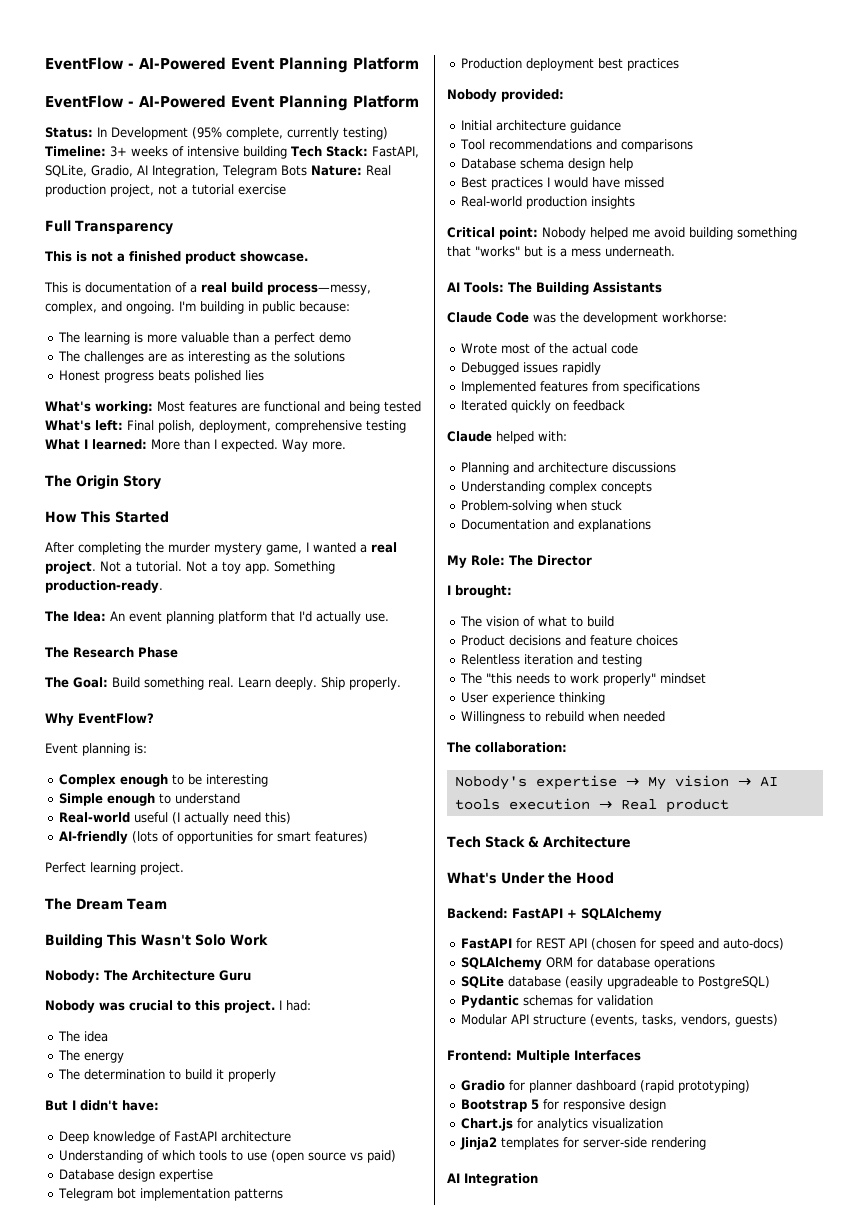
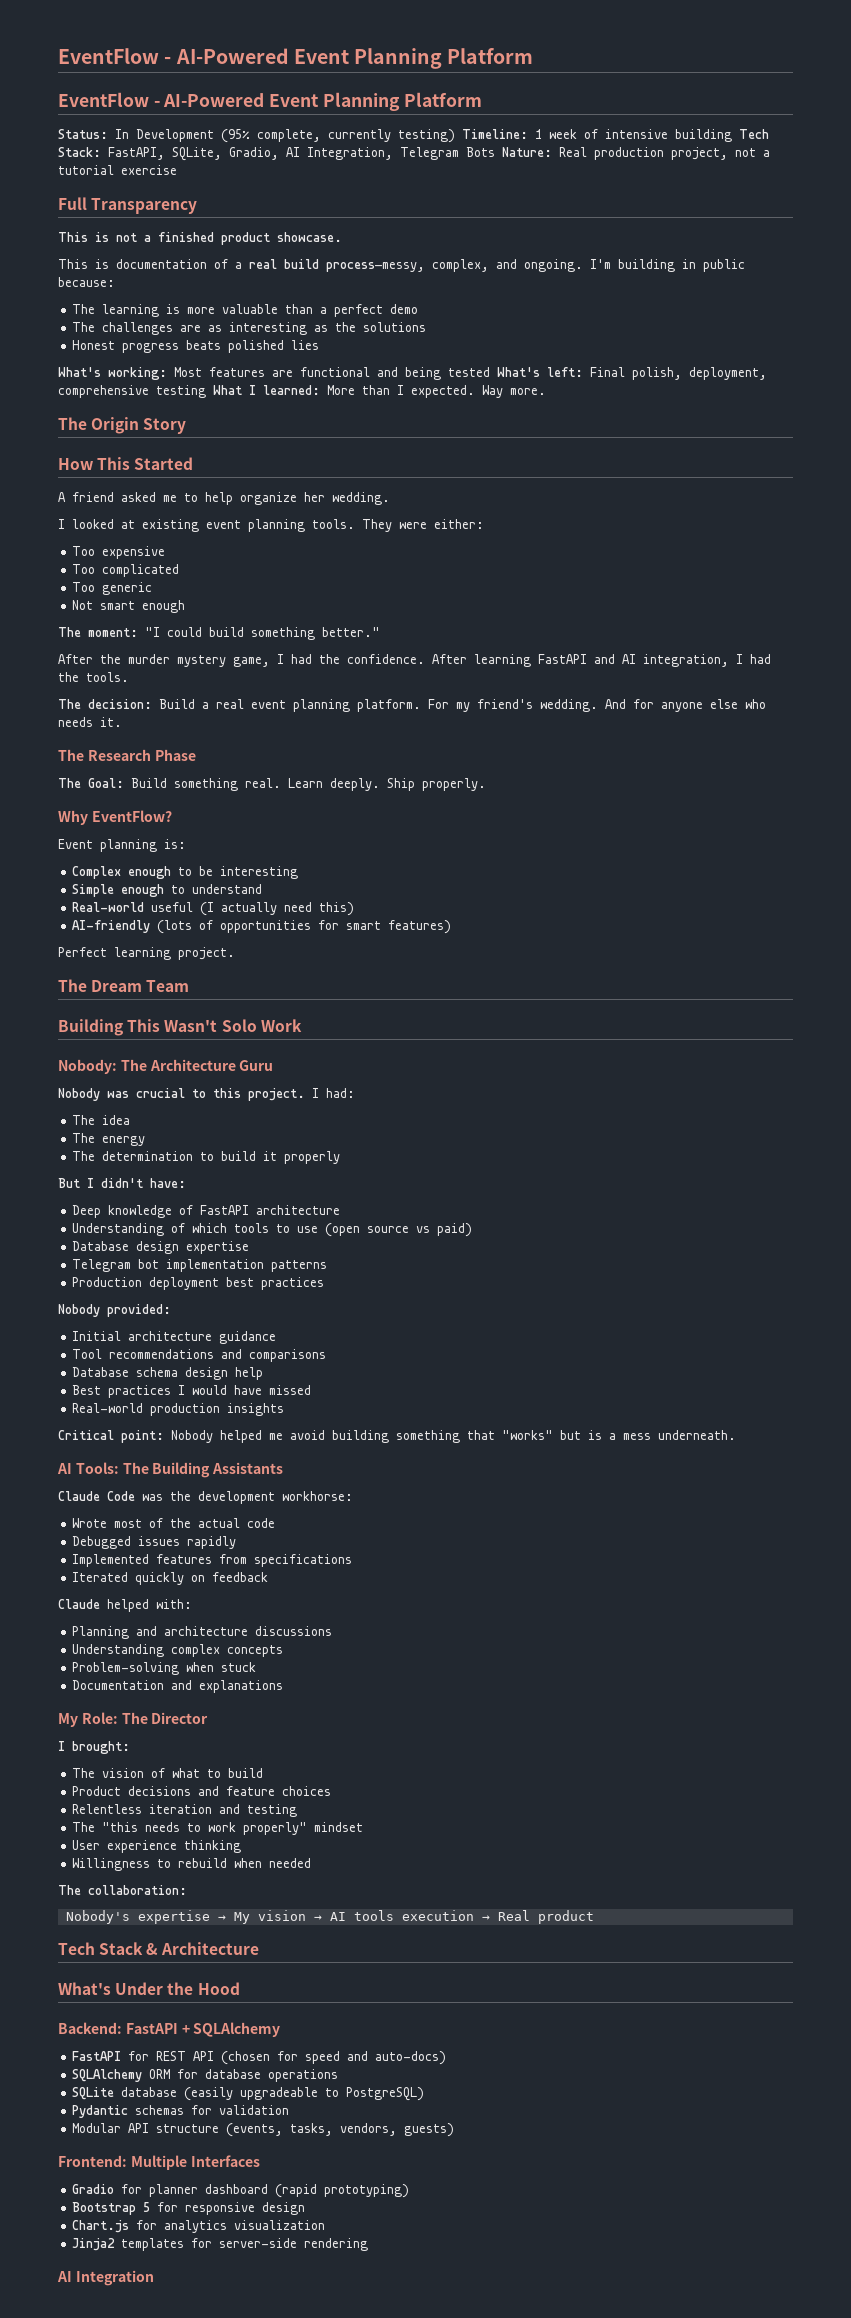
[110,146,168,157] 3+ weeks -> [535,129,577,139] 1 week
[45,542,141,555] // After completing -> [58,492,390,505] [58,519,484,532] [72,546,166,559] [72,564,180,577] [72,582,153,595] [72,600,186,613] [58,627,380,640] [58,654,93,664] // A friend asked me to help organize her wedding. // I looked at existing event planning tools. They were either: // Too expensive // Too complicated // Too generic // Not smart enough // The moment: "I could build something better." // After
[313,542,397,553] [45,561,335,574] [45,580,163,593] [45,611,389,624] wanted a real project. Not a tutorial. Not a toy app. Something production-ready. // The Idea: An event planning platform that I'd actually use. -> [291,654,771,667] [58,672,129,682] [58,699,766,712] [58,717,122,727] had the confidence. After learning FastAPI and AI integration, I had the tools. // The decision: Build a real event planning platform. For my friend's wedding. And for anyone else who needs it.

